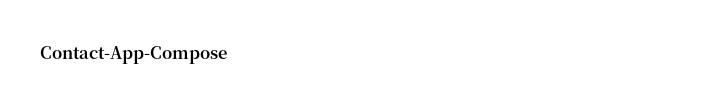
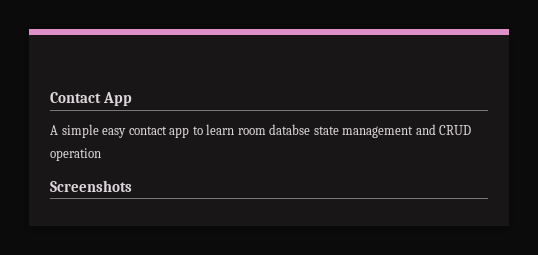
[40,46,227,64] Contact-App-Compose -> [50,92,133,106] [50,124,472,138] [50,148,101,161] [50,180,132,192] Contact App // A simple easy contact app to learn room databse state management and CRUD operation // Screenshots

